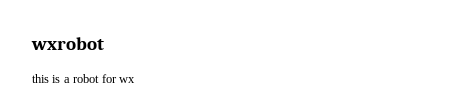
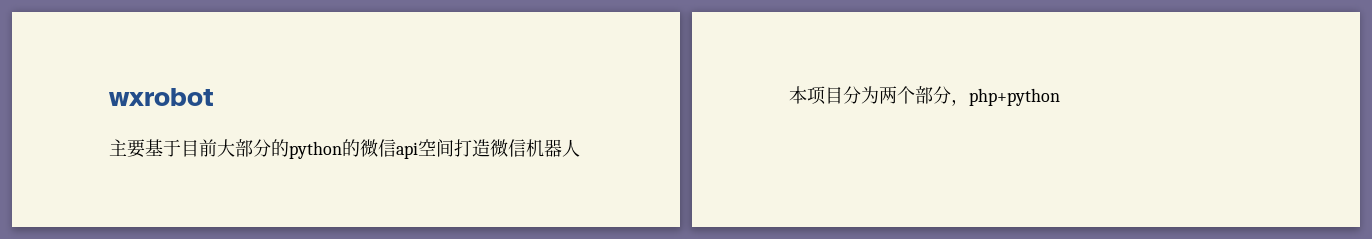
[32,74,135,83] this is a robot for wx -> [109,139,580,159] [789,86,1060,106] 主要基于目前大部分的python的微信api空间打造微信机器人本项目分为两个部分，php+python

